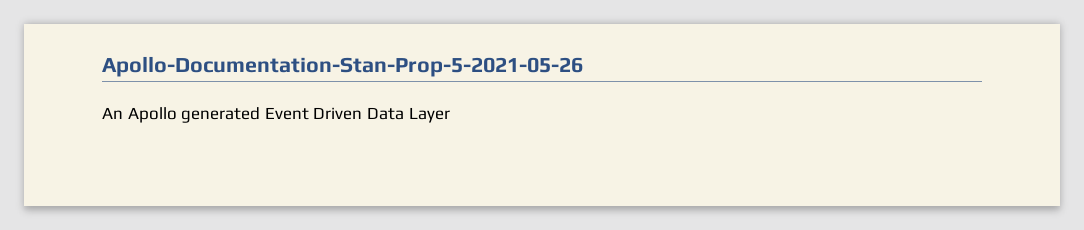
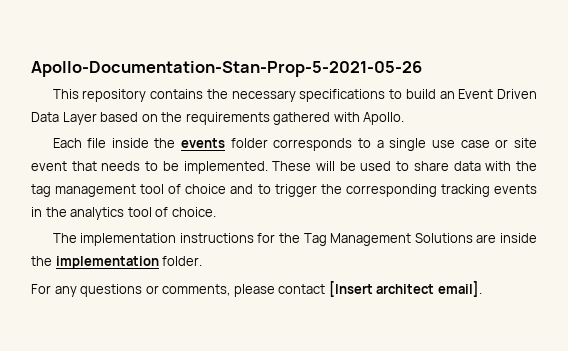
[102,107,450,123] An Apollo generated Event Driven Data Layer -> [52,89,538,102] [31,112,405,125] [52,138,537,151] [31,161,538,174] [31,184,537,197] [31,207,216,220] [52,233,537,246] [31,256,203,269] [31,281,482,297] This repository contains the necessary specifications to build an Event Driven Data Layer based on the requirements gathered with Apollo. // Each file inside the events folder corresponds to a single use case or site event that needs to be implemented. These will be used to share data with the tag management tool of choice and to trigger the corresponding tracking events in the analytics tool of choice. // The implementation instructions for the Tag Management Solutions are inside the implementation folder. // For any questions or comments, please contact [Insert architect email].

